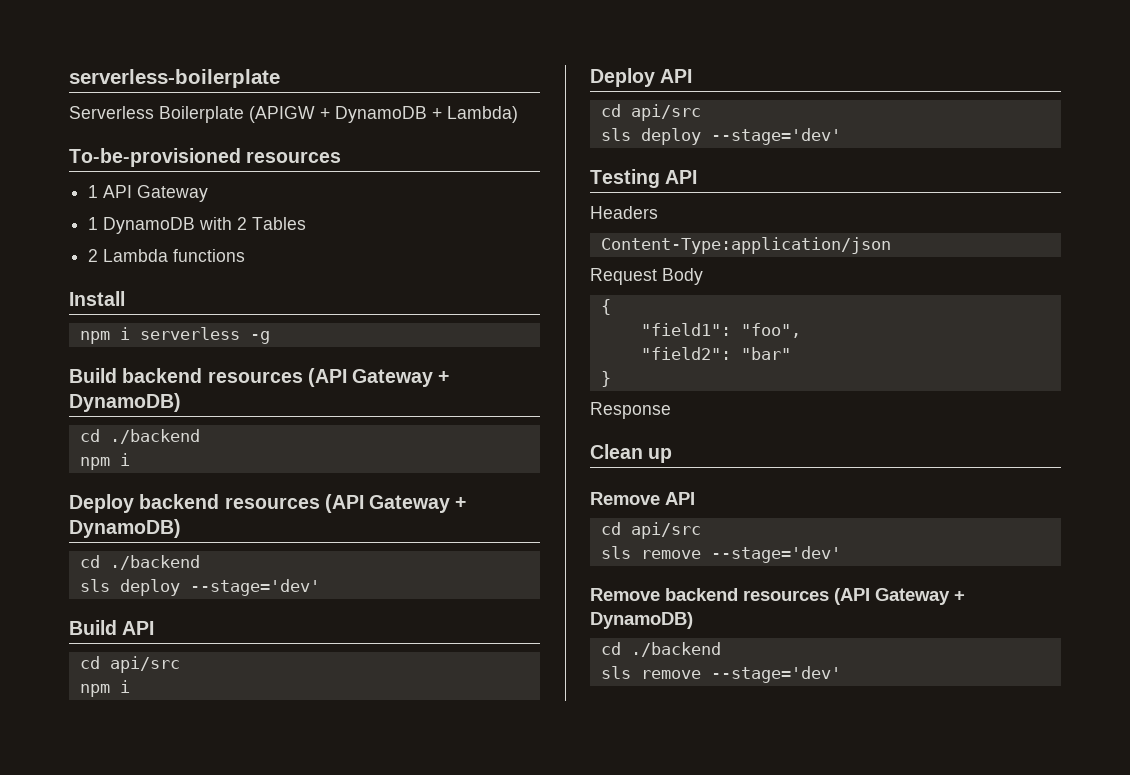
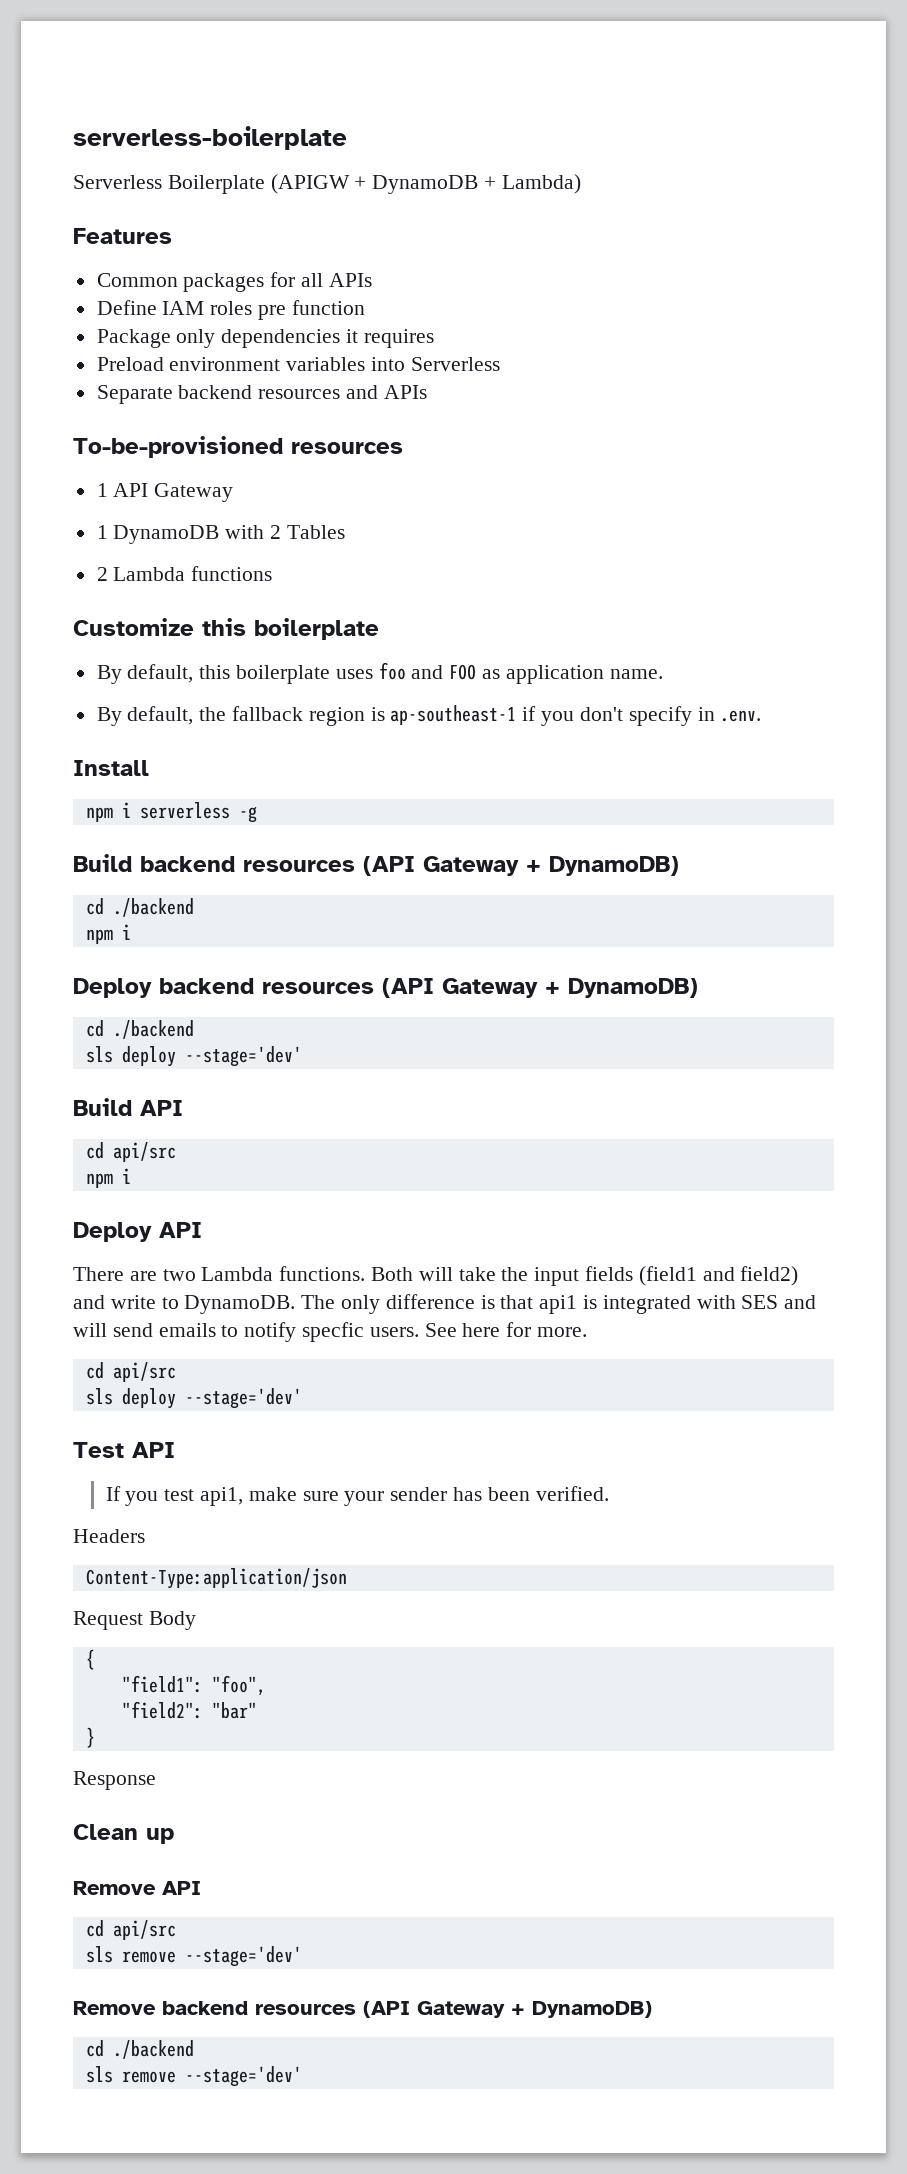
(518, 114) none -> [73,228,172,244] [96,272,372,292] [96,300,365,320] [96,329,434,348] [96,357,500,371] [96,385,427,404] // Features // Common packages for all APIs // Define IAM roles pre function // Package only dependencies it requires // Preload environment variables into Serverless // Separate backend resources and APIs
(246, 255) none -> [73,618,379,640] [96,662,663,684] [96,705,762,726] // Customize this boilerplate // By default, this boilerplate uses foo and FOO as application name. // By default, the fallback region is ap-southeast-1 if you don't specify in .env.
(693, 76) none -> [73,1266,799,1286] [73,1294,817,1314] [73,1322,588,1342] // There are two Lambda functions. Both will take the input fields (field1 and field2) and write to DynamoDB. The only difference is that api1 is integrated with SES and will send emails to notify specfic users. See here for more.
[590,169,698,188] Testing API -> [73,1442,175,1458] [105,1486,609,1506] Test API // If you test api1, make sure your sender has been verified.

